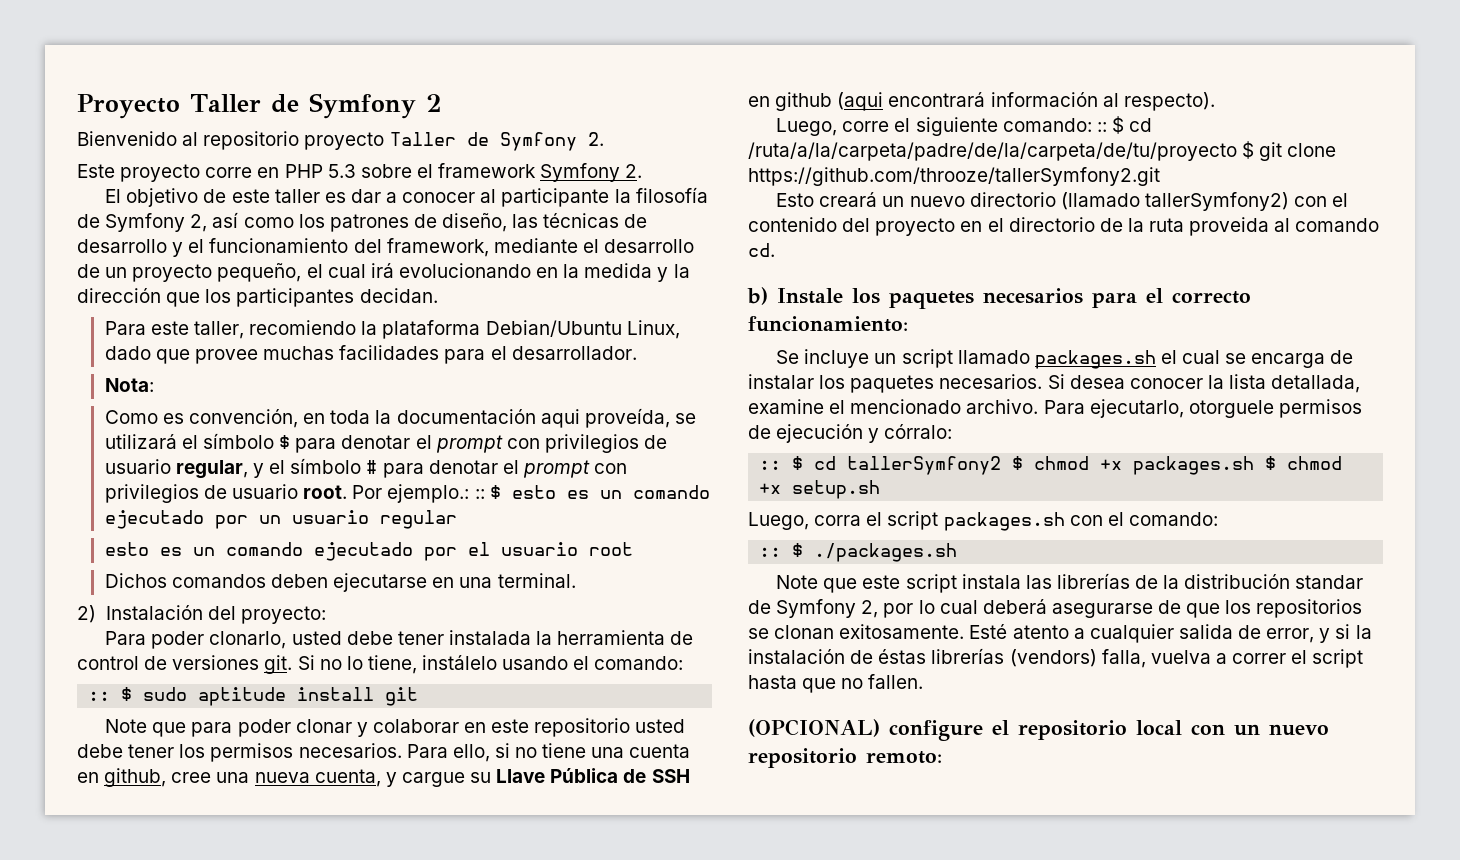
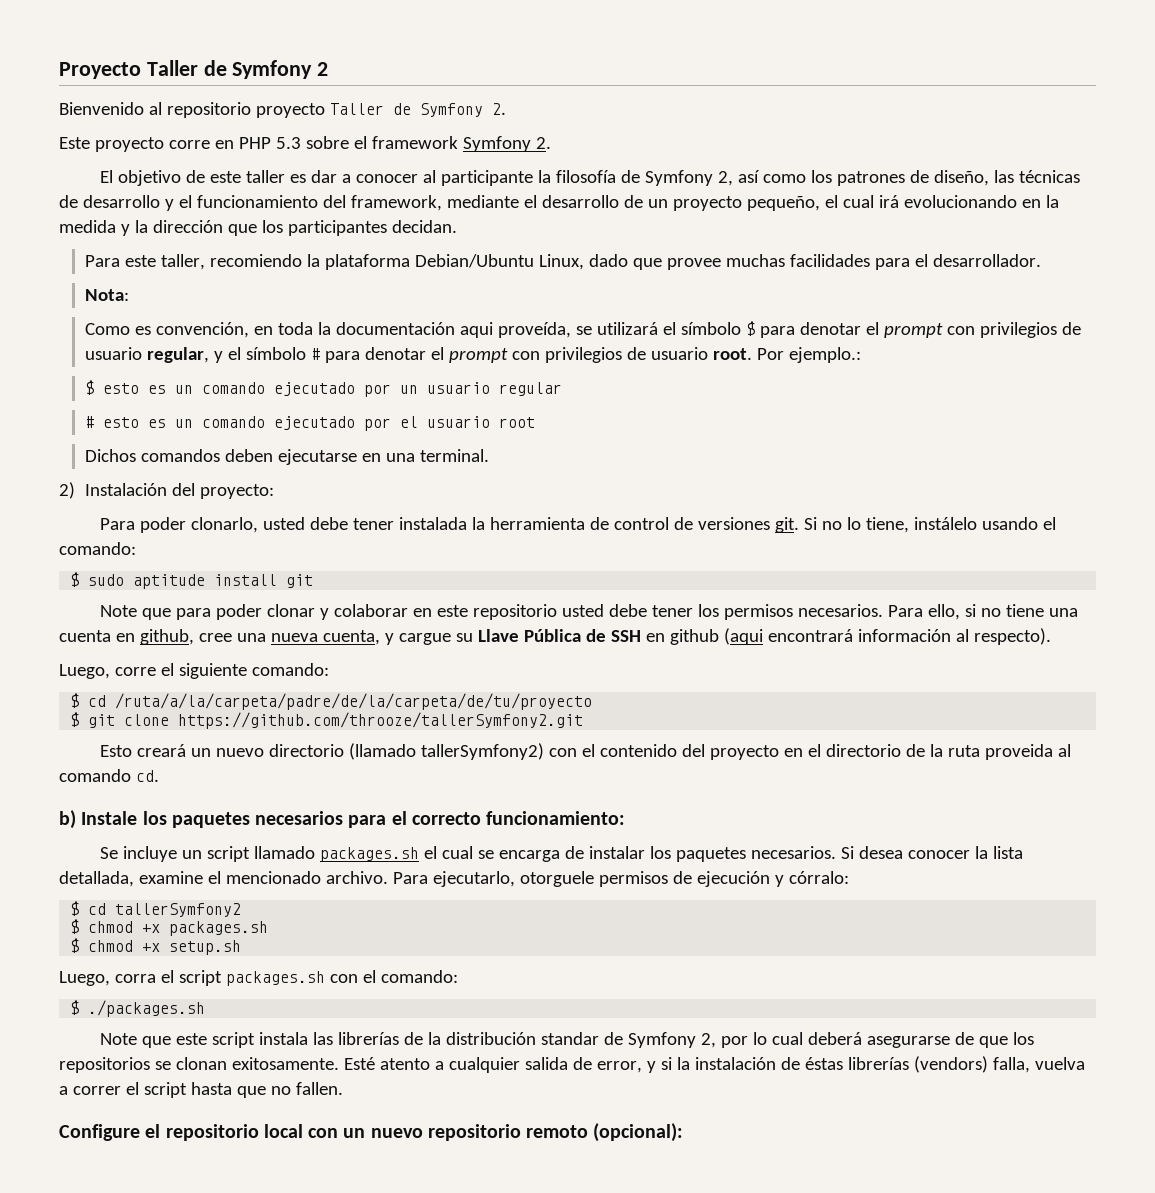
[474,489,485,499] :: -> (861, 355) //
(457, 519) none -> [84,416,94,428] #
[88,691,111,701] :: -> (136, 548) none
[1096,122,1107,132] :: -> (329, 669) //
(1237, 151) none -> (593, 701) //
[759,460,782,470] :: -> (849, 877) none
(1002, 465) none -> (242, 910) //
(1255, 465) none -> (269, 928) //
[759,547,782,557] :: -> (458, 976) none
[748,719,983,741] (OPCIONAL) configure -> [59,1124,140,1141] Configure
[866,751,942,764] remoto: -> [526,1123,684,1142] remoto (opcional):

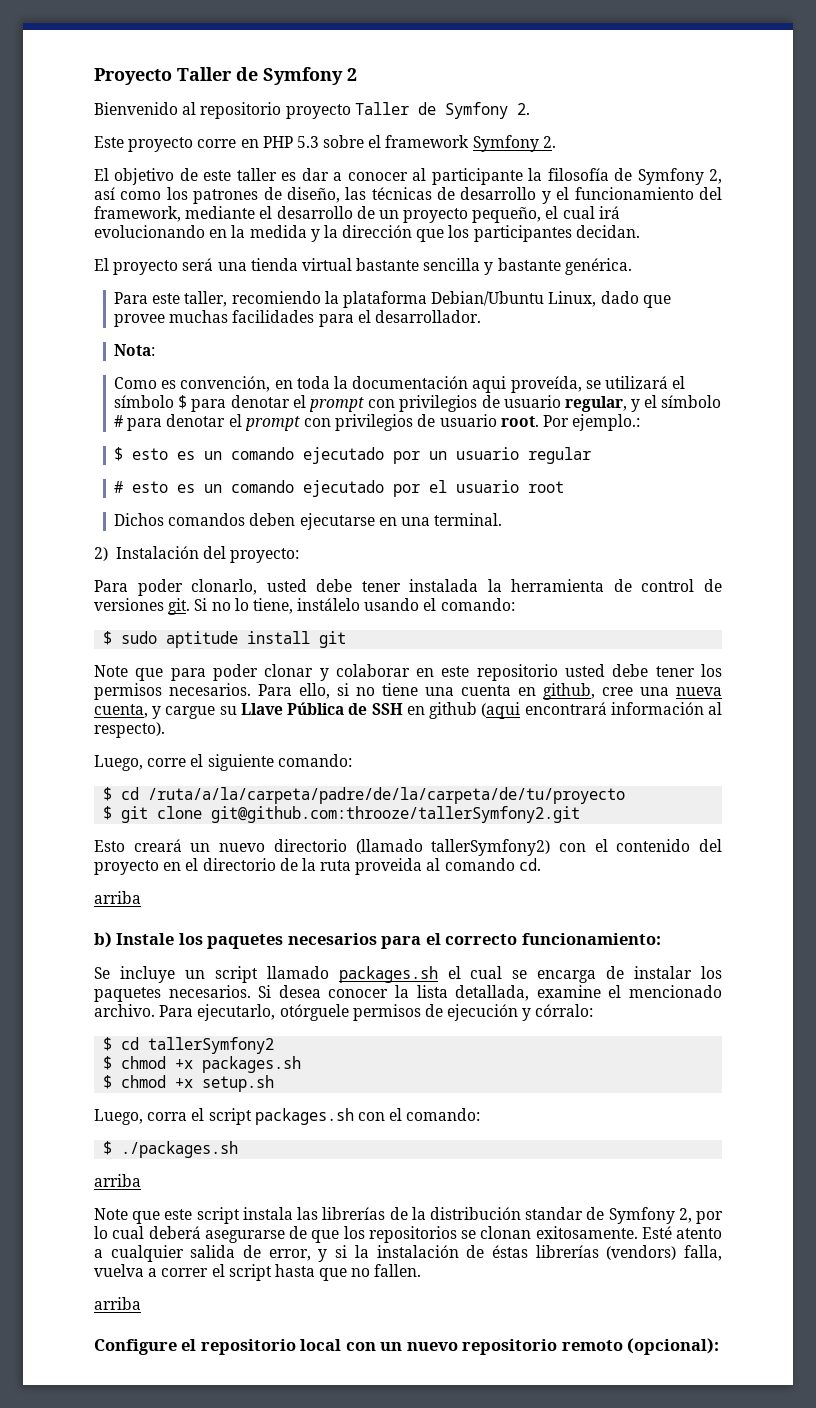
(457, 226) none -> [94,258,632,275] // El proyecto será una tienda virtual bastante sencilla y bastante genérica.
[178,712,584,729] https://github.com/throoze/tallerSymfony2.git -> [211,806,581,823] git@github.com:throoze/tallerSymfony2.git
(159, 776) none -> [94,891,141,904] // arriba
[519,871,594,887] otorguele -> [279,1004,349,1021] otórguele
(206, 1008) none -> [94,1174,141,1187] // arriba
(343, 1088) none -> [94,1297,141,1310] // arriba

